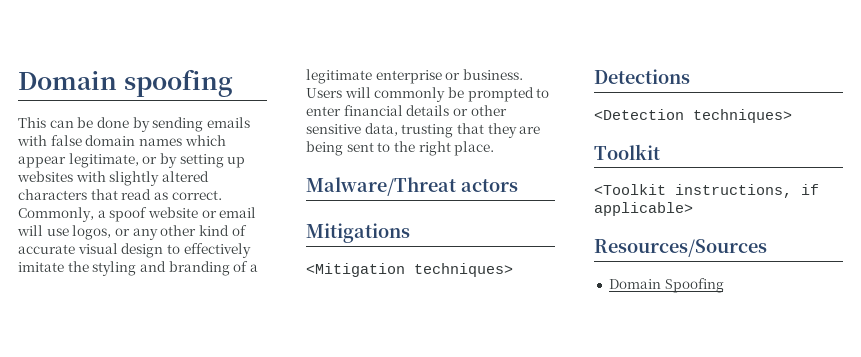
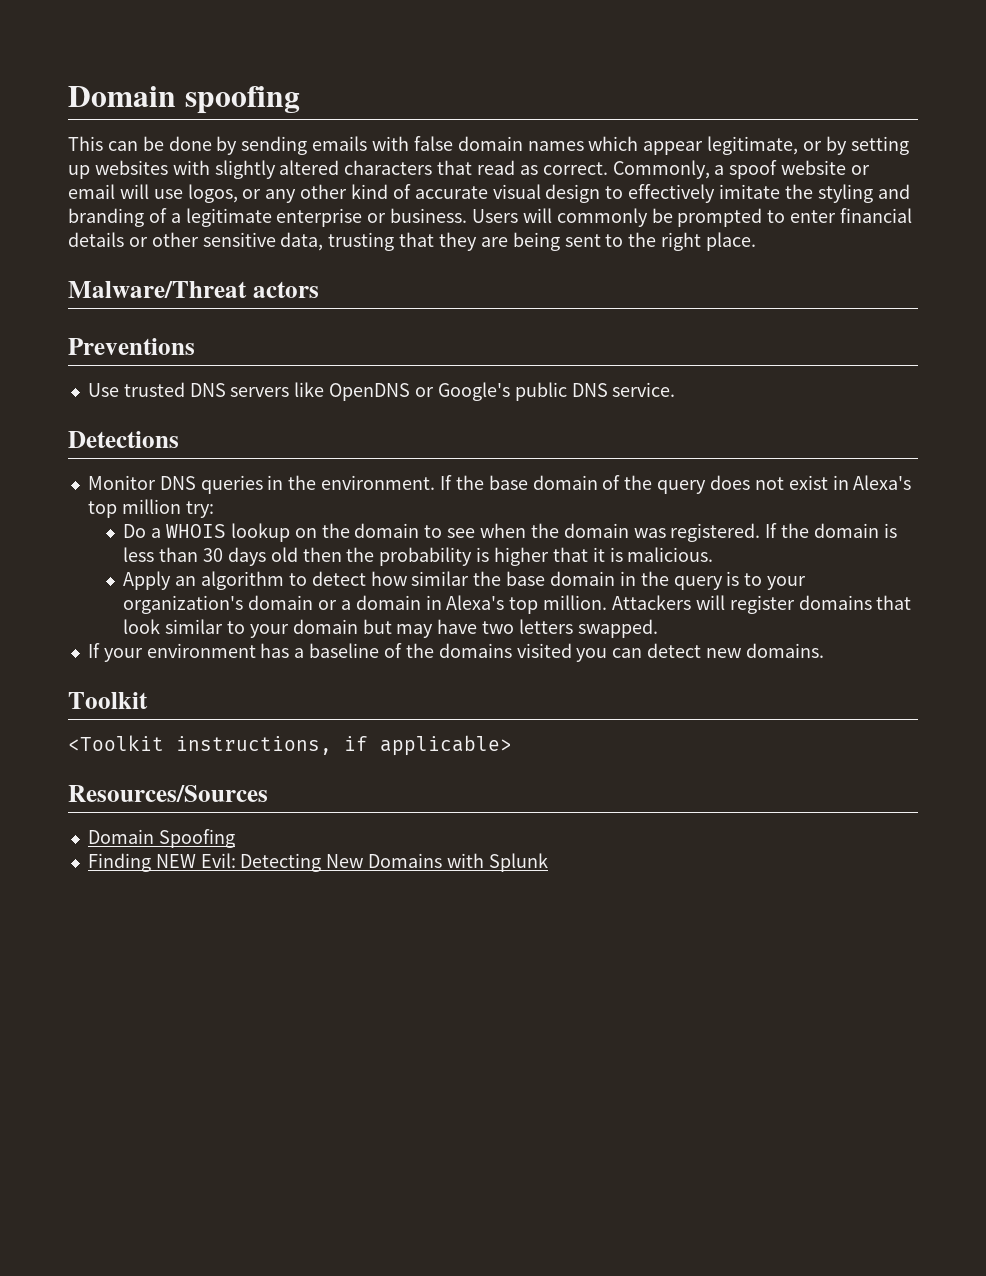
[306,223,410,243] [306,263,513,277] [594,69,690,84] [594,109,792,123] Mitigations // <Mitigation techniques> // Detections // <Detection techniques> -> [68,338,195,355] [87,382,676,401] [68,431,179,448] [87,475,912,494] [87,499,214,518] [123,523,897,542] [123,547,714,566] [123,571,807,590] [123,595,912,614] [123,619,658,638] [87,643,824,662] Preventions // Use trusted DNS servers like OpenDNS or Google's public DNS service. // Detections // Monitor DNS queries in the environment. If the base domain of the query does not exist in Alexa's top million try: // Do a WHOIS lookup on the domain to see when the domain was registered. If the domain is less than 30 days old then the probability is higher that it is malicious. // Apply an algorithm to detect how similar the base domain in the query is to your organization's domain or a domain in Alexa's top million. Attackers will register domains that look similar to your domain but may have two letters swapped. // If your environment has a baseline of the domains visited you can detect new domains.
(724, 285) none -> [87,853,548,872] // Finding NEW Evil: Detecting New Domains with Splunk

